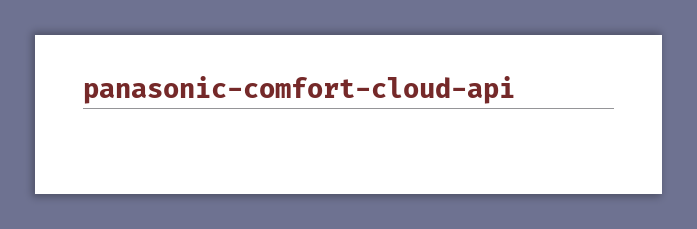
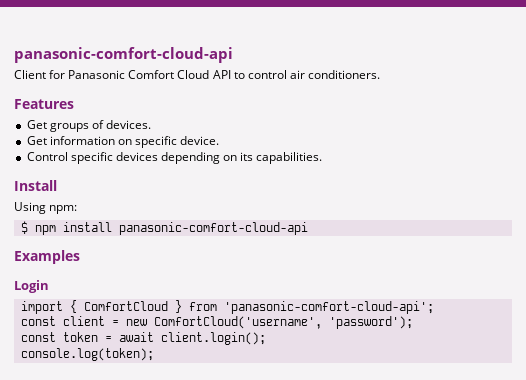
[83,76,515,104] panasonic-comfort-cloud-api -> [14,47,233,63] [14,70,380,79] [14,99,74,109] [26,120,151,132] [26,136,220,148] [26,152,323,164] [14,180,57,191] [14,202,78,214] [20,221,308,235] [14,250,80,264] [14,280,49,293] [20,300,434,314] [20,316,413,329] [20,332,266,345] [20,348,154,361] panasonic-comfort-cloud-api // Client for Panasonic Comfort Cloud API to control air conditioners. // Features // Get groups of devices. // Get information on specific device. // Control specific devices depending on its capabilities. // Install // Using npm: // $ npm install panasonic-comfort-cloud-api // Examples // Login // import { ComfortCloud } from 'panasonic-comfort-cloud-api'; // const client = new ComfortCloud('username', 'password'); // const token = await client.login(); // console.log(token);

